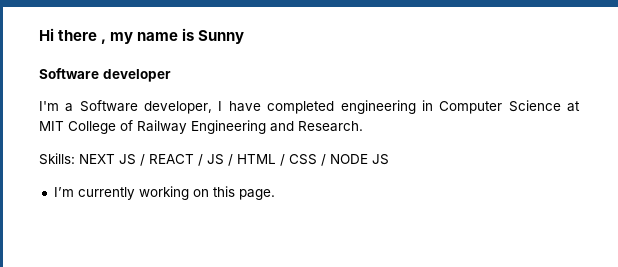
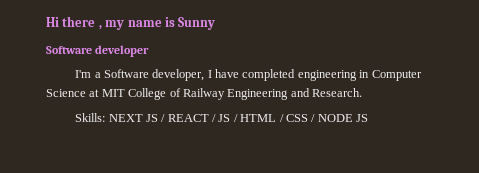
[53,186,275,200] // I’m currently working on this page. -> (369, 118) none

